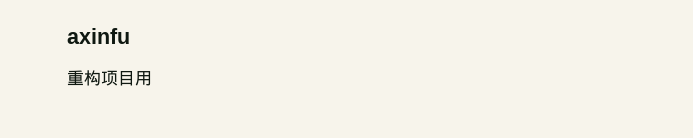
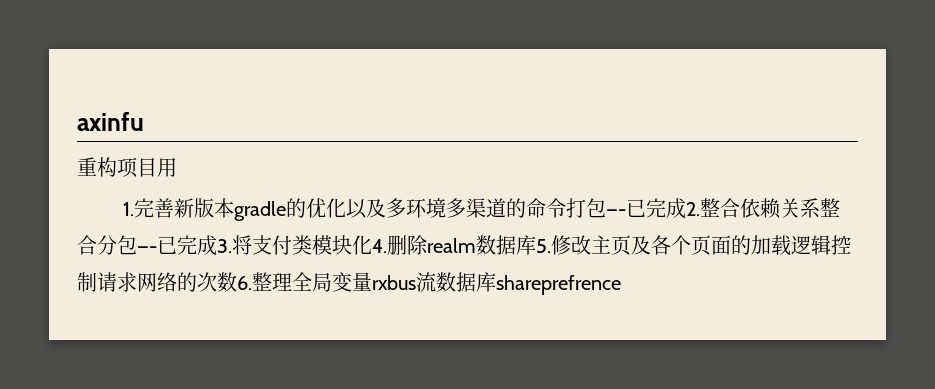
(152, 78) none -> [123,198,841,221] [77,235,851,256] [77,272,621,295] // 1.完善新版本gradle的优化以及多环境多渠道的命令打包—-已完成2.整合依赖关系整合分包—-已完成3.将支付类模块化4.删除realm数据库5.修改主页及各个页面的加载逻辑控制请求网络的次数6.整理全局变量rxbus流数据库shareprefrence

